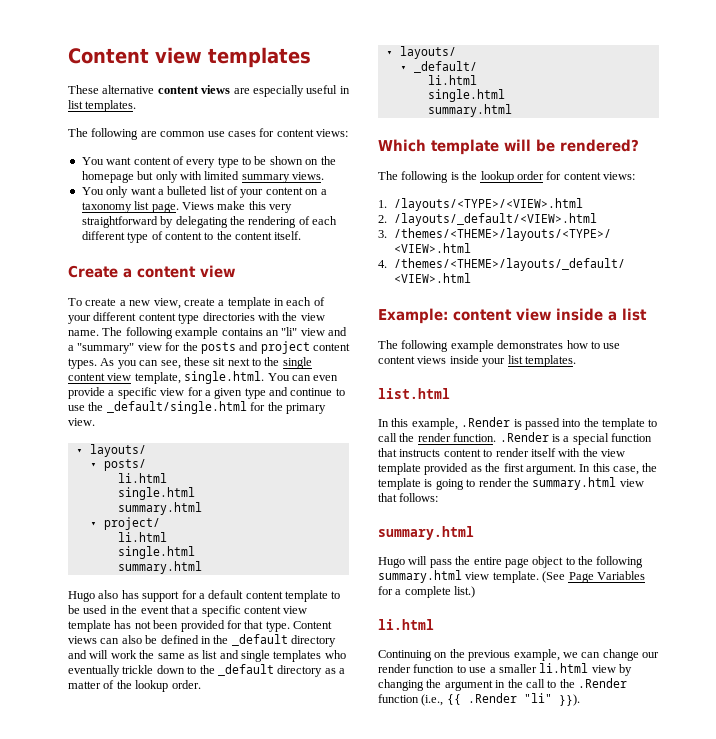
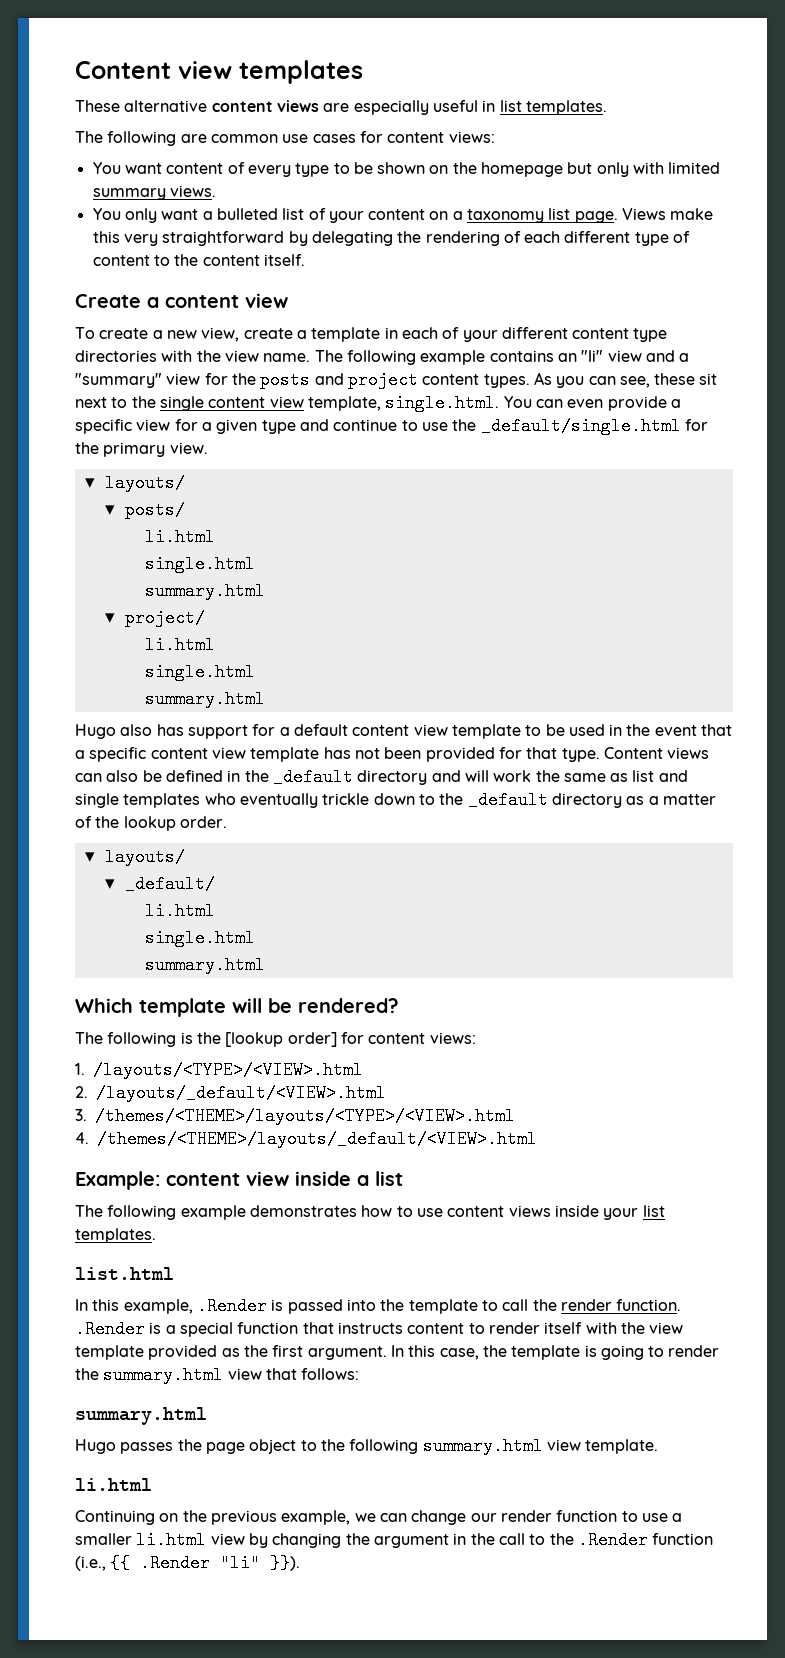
(283, 595) none -> [413,724,448,736] view
[480,171,544,183] lookup order -> [225,1032,337,1047] [lookup order]
[408,556,502,568] will pass the entire -> [120,1439,202,1454] passes the
[542,571,645,583] [378,586,476,598] (See Page Variables for a complete list.) -> (659, 1446) none

